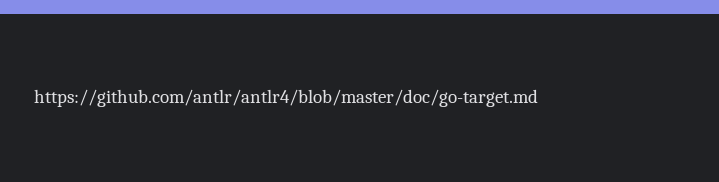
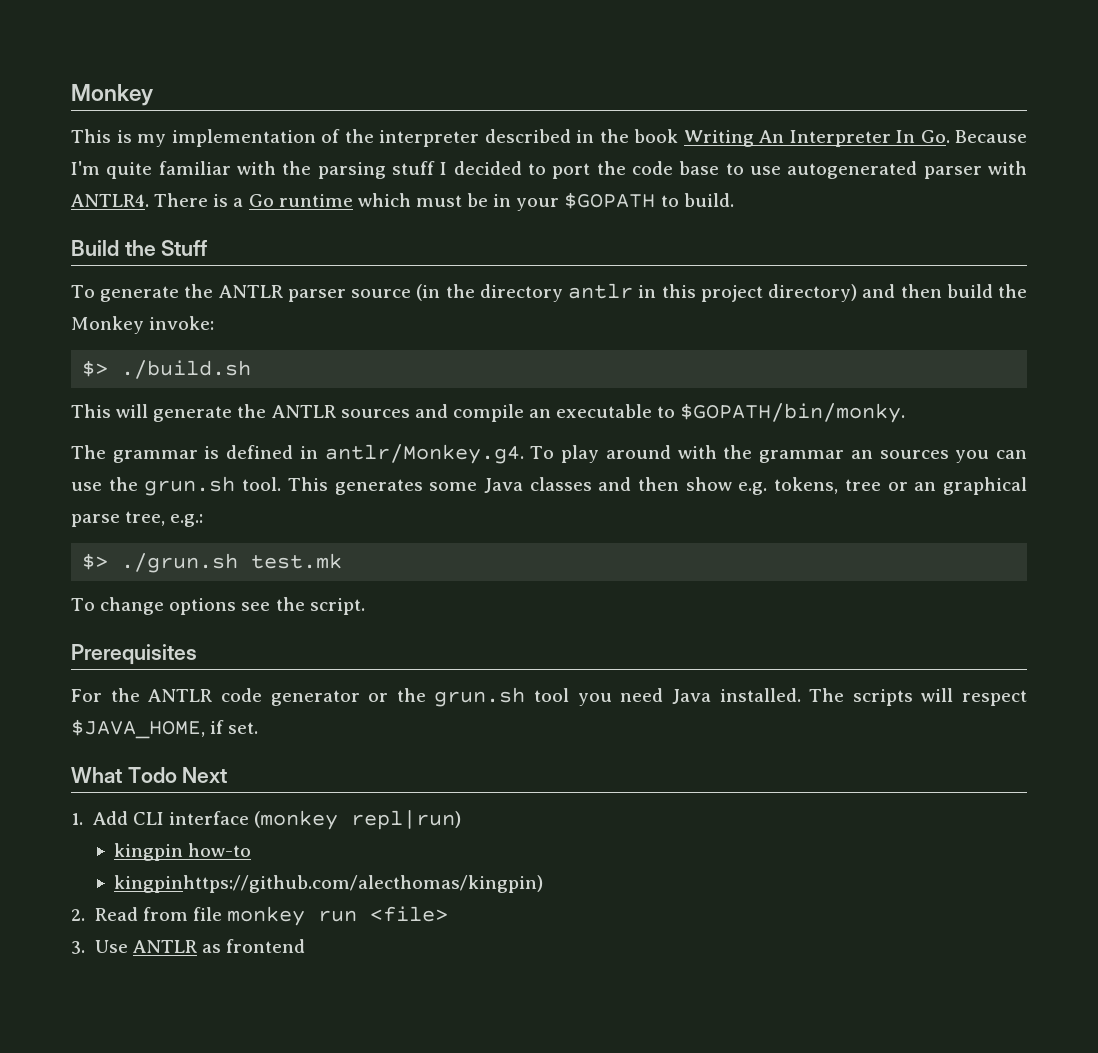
[34,89,538,107] https://github.com/antlr/antlr4/blob/master/doc/go-target.md -> [71,84,153,106] [71,129,1027,147] [71,161,1028,179] [71,192,734,211] [71,240,208,256] [71,283,1028,302] [71,316,215,334] [82,360,252,379] [71,403,906,423] [71,444,1027,464] [71,476,1028,496] [71,511,204,527] [82,553,343,573] [71,597,365,615] [71,644,197,665] [71,687,1027,707] [71,719,259,739] [71,767,228,783] [71,810,462,830] [113,843,252,861] [113,875,543,893] [71,906,448,926] [71,939,305,954] Monkey // This is my implementation of the interpreter described in the book Writing An Interpreter In Go. Because I'm quite familiar with the parsing stuff I decided to port the code base to use autogenerated parser with ANTLR4. There is a Go runtime which must be in your $GOPATH to build. // Build the Stuff // To generate the ANTLR parser source (in the directory antlr in this project directory) and then build the Monkey invoke: // $> ./build.sh // This will generate the ANTLR sources and compile an executable to $GOPATH/bin/monky. // The grammar is defined in antlr/Monkey.g4. To play around with the grammar an sources you can use the grun.sh tool. This generates some Java classes and then show e.g. tokens, tree or an graphical parse tree, e.g.: // $> ./grun.sh test.mk // To change options see the script. // Prerequisites // For the ANTLR code generator or the grun.sh tool you need Java installed. The scripts will respect $JAVA_HOME, if set. // What Todo Next // 1. Add CLI interface (monkey repl|run) // kingpin how-to // kingpinhttps://github.com/alecthomas/kingpin) // 2. Read from file monkey run <file> // 3. Use ANTLR as frontend

